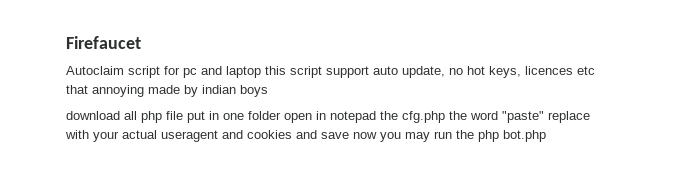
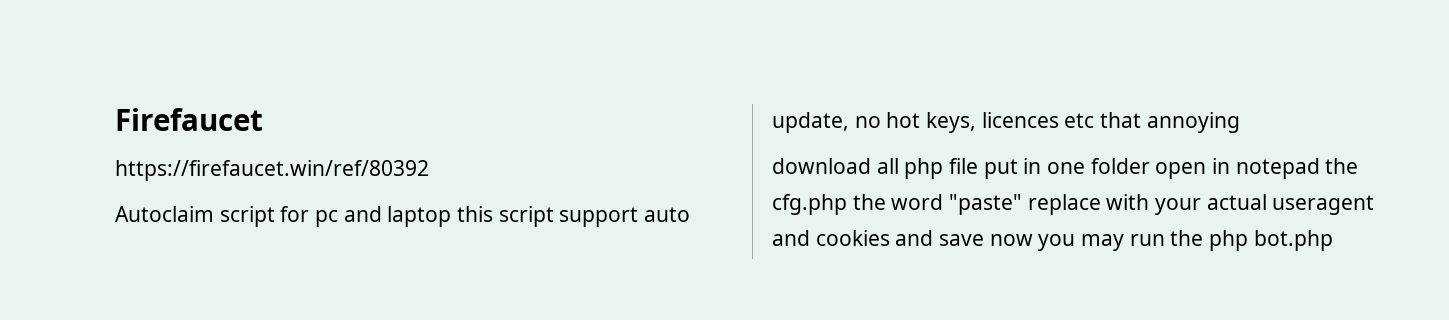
(141, 42) none -> [115,160,429,181] // https://firefaucet.win/ref/80392
[148,85,268,97] made by indian boys -> (1240, 122) none

